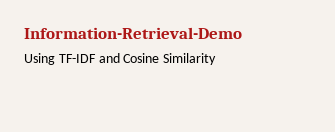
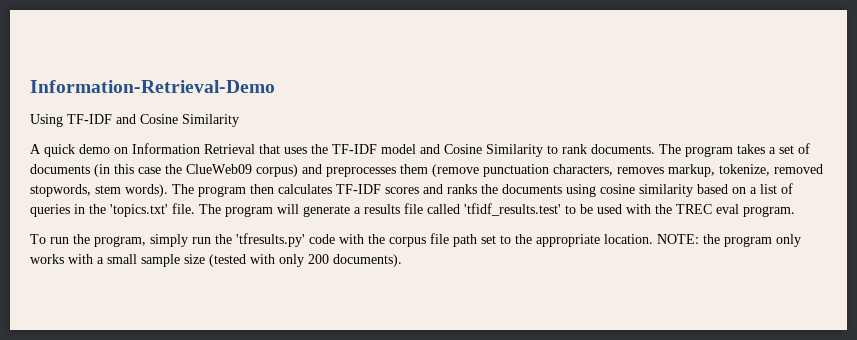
(217, 59) none -> [30,143,810,157] [30,164,823,177] [30,183,793,197] [30,203,795,217] [30,233,801,247] [30,254,402,267] // A quick demo on Information Retrieval that uses the TF-IDF model and Cosine Similarity to rank documents. The program takes a set of documents (in this case the ClueWeb09 corpus) and preprocesses them (remove punctuation characters, removes markup, tokenize, removed stopwords, stem words). The program then calculates TF-IDF scores and ranks the documents using cosine similarity based on a list of queries in the 'topics.txt' file. The program will generate a results file called 'tfidf_results.test' to be used with the TREC eval program. // To run the program, simply run the 'tfresults.py' code with the corpus file path set to the appropriate location. NOTE: the program only works with a small sample size (tested with only 200 documents).

